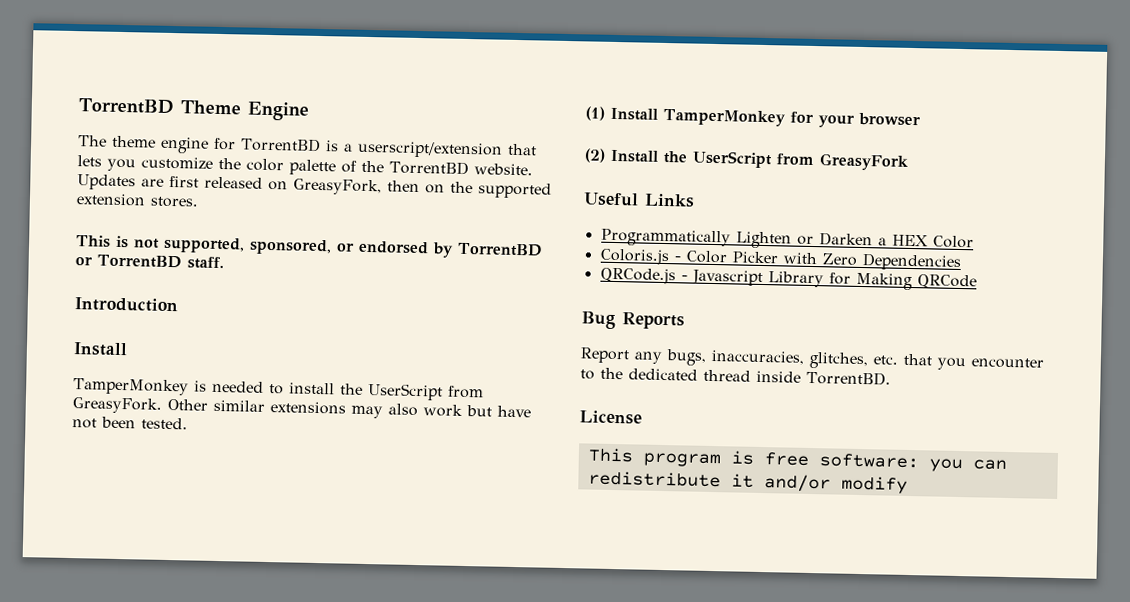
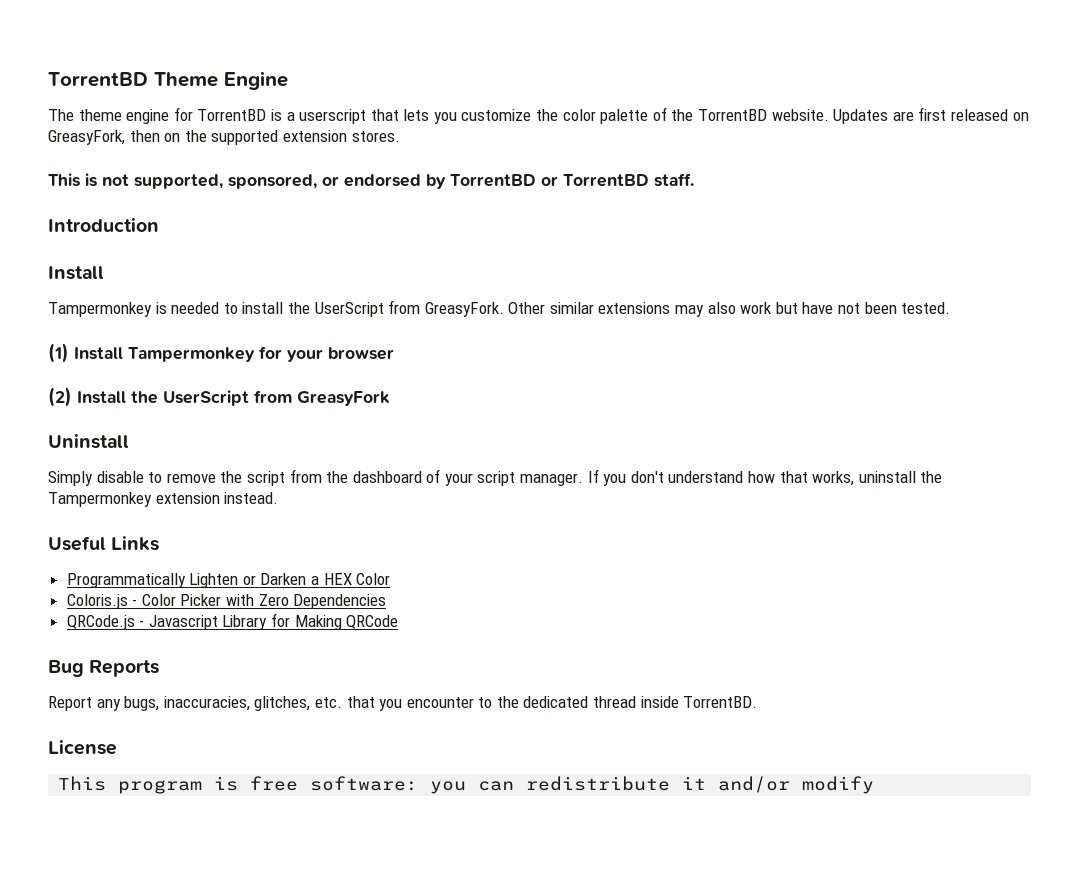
[356,140,503,159] userscript/extension -> [299,109,367,124] userscript
[73,378,189,396] TamperMonkey -> [48,302,152,317] Tampermonkey
[663,108,786,127] TamperMonkey -> [128,347,255,362] Tampermonkey
(909, 162) none -> [48,434,129,449] [48,469,943,486] [48,492,279,507] // Uninstall // Simply disable to remove the script from the dashboard of your script manager. If you don't understand how that works, uninstall the Tampermonkey extension instead.

